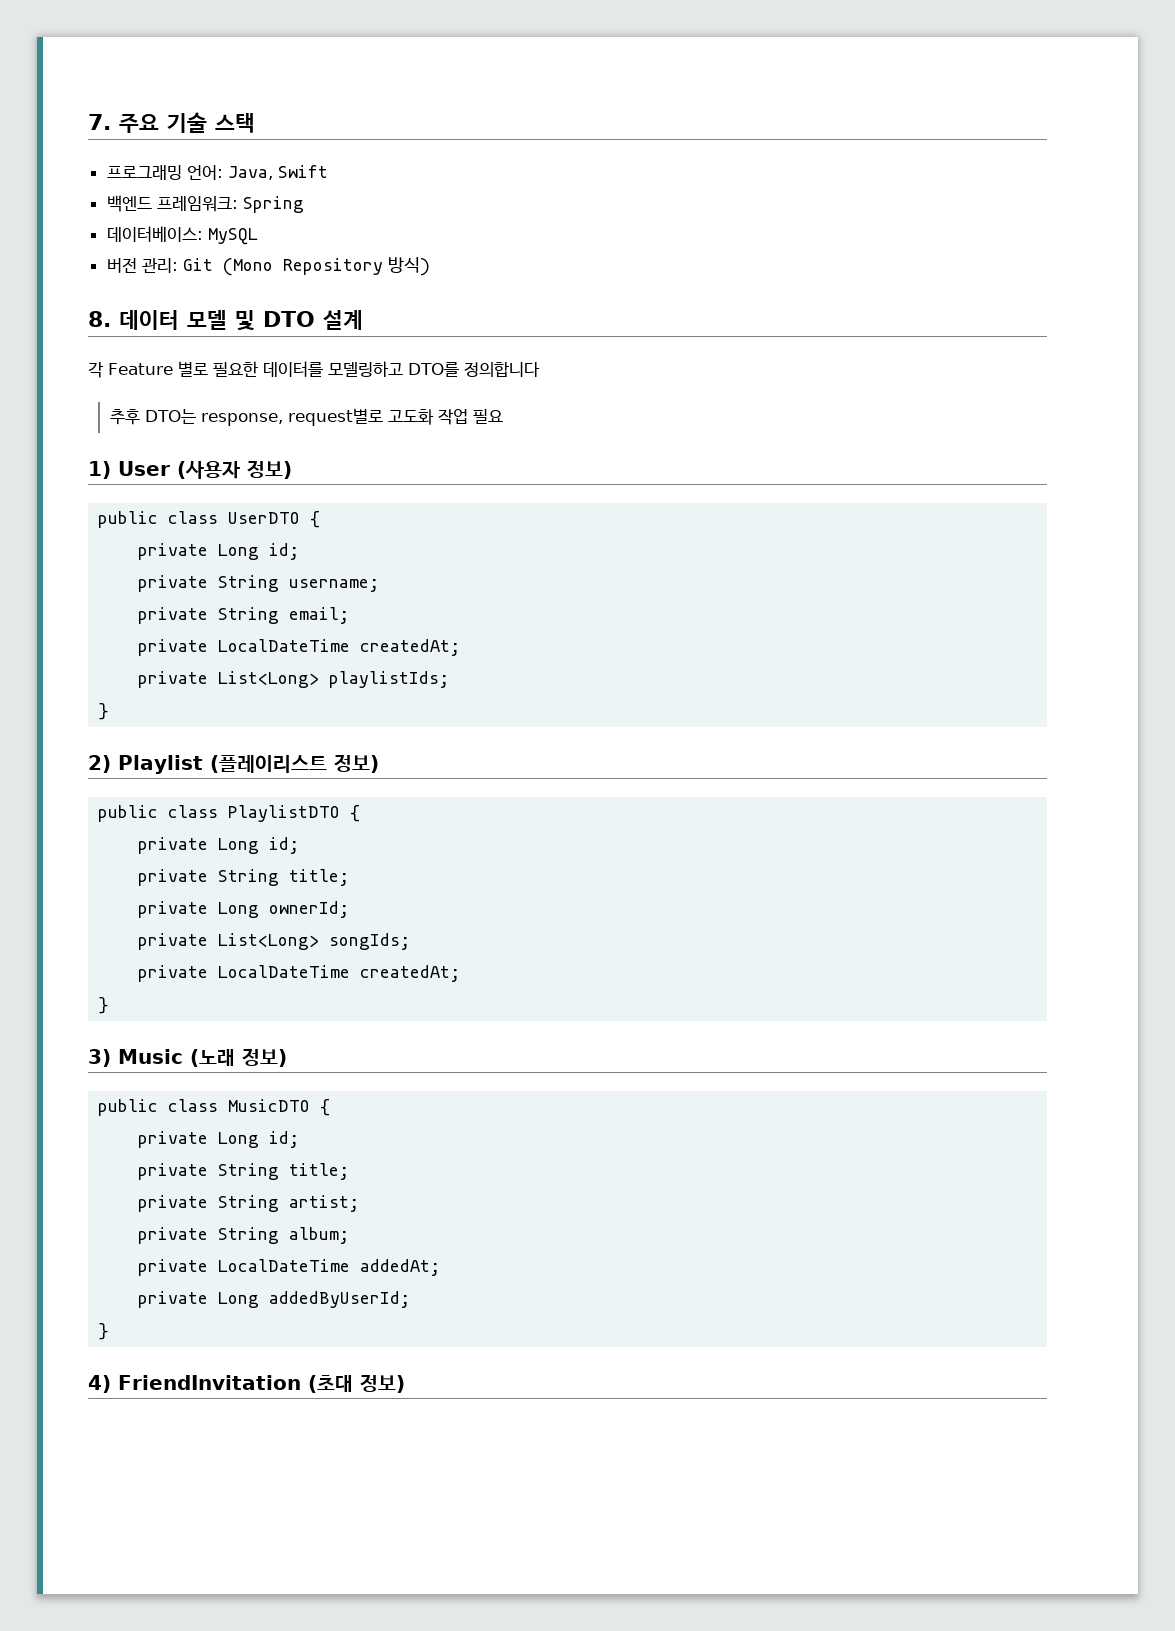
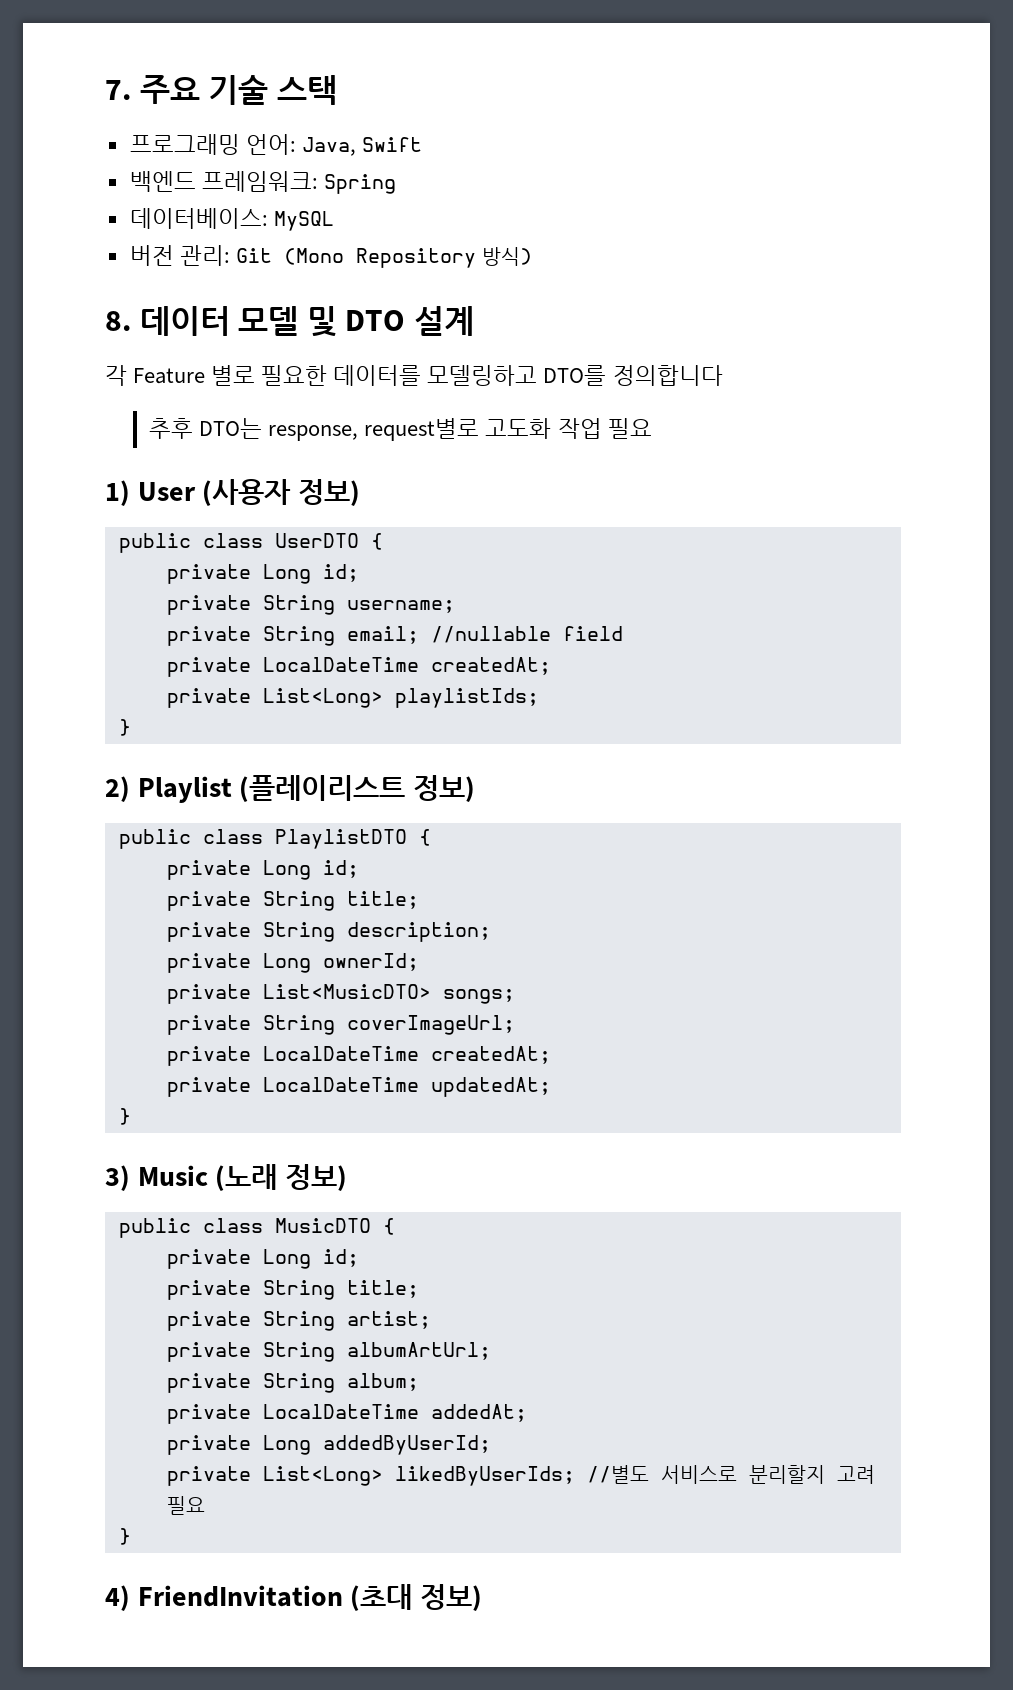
(350, 615) none -> [430,626,623,643] //nullable field
(350, 877) none -> [166,922,491,942] // private String description;
[218,933,411,950] [138,965,461,982] List<Long> songIds; // private LocalDateTime createdAt; -> [262,984,515,1004] [166,1015,515,1035] [166,1046,551,1066] [166,1077,551,1097] List<MusicDTO> songs; // private String coverImageUrl; // private LocalDateTime createdAt; // private LocalDateTime updatedAt;
(360, 1203) none -> [166,1342,491,1362] // private String albumArtUrl;
(411, 1299) none -> [166,1465,875,1486] [166,1496,205,1515] // private List<Long> likedByUserIds; //별도 서비스로 분리할지 고려 필요

